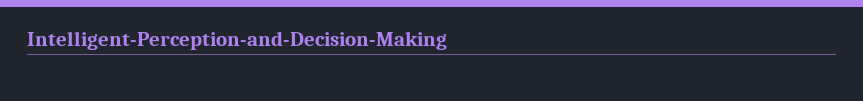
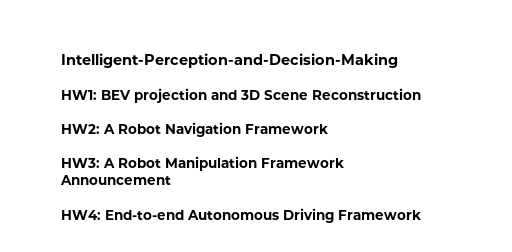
(447, 40) none -> [61,88,421,103] [61,122,328,137] [61,156,344,171] [60,175,171,185] [61,208,421,223] // HW1: BEV projection and 3D Scene Reconstruction // HW2: A Robot Navigation Framework // HW3: A Robot Manipulation Framework Announcement // HW4: End-to-end Autonomous Driving Framework

